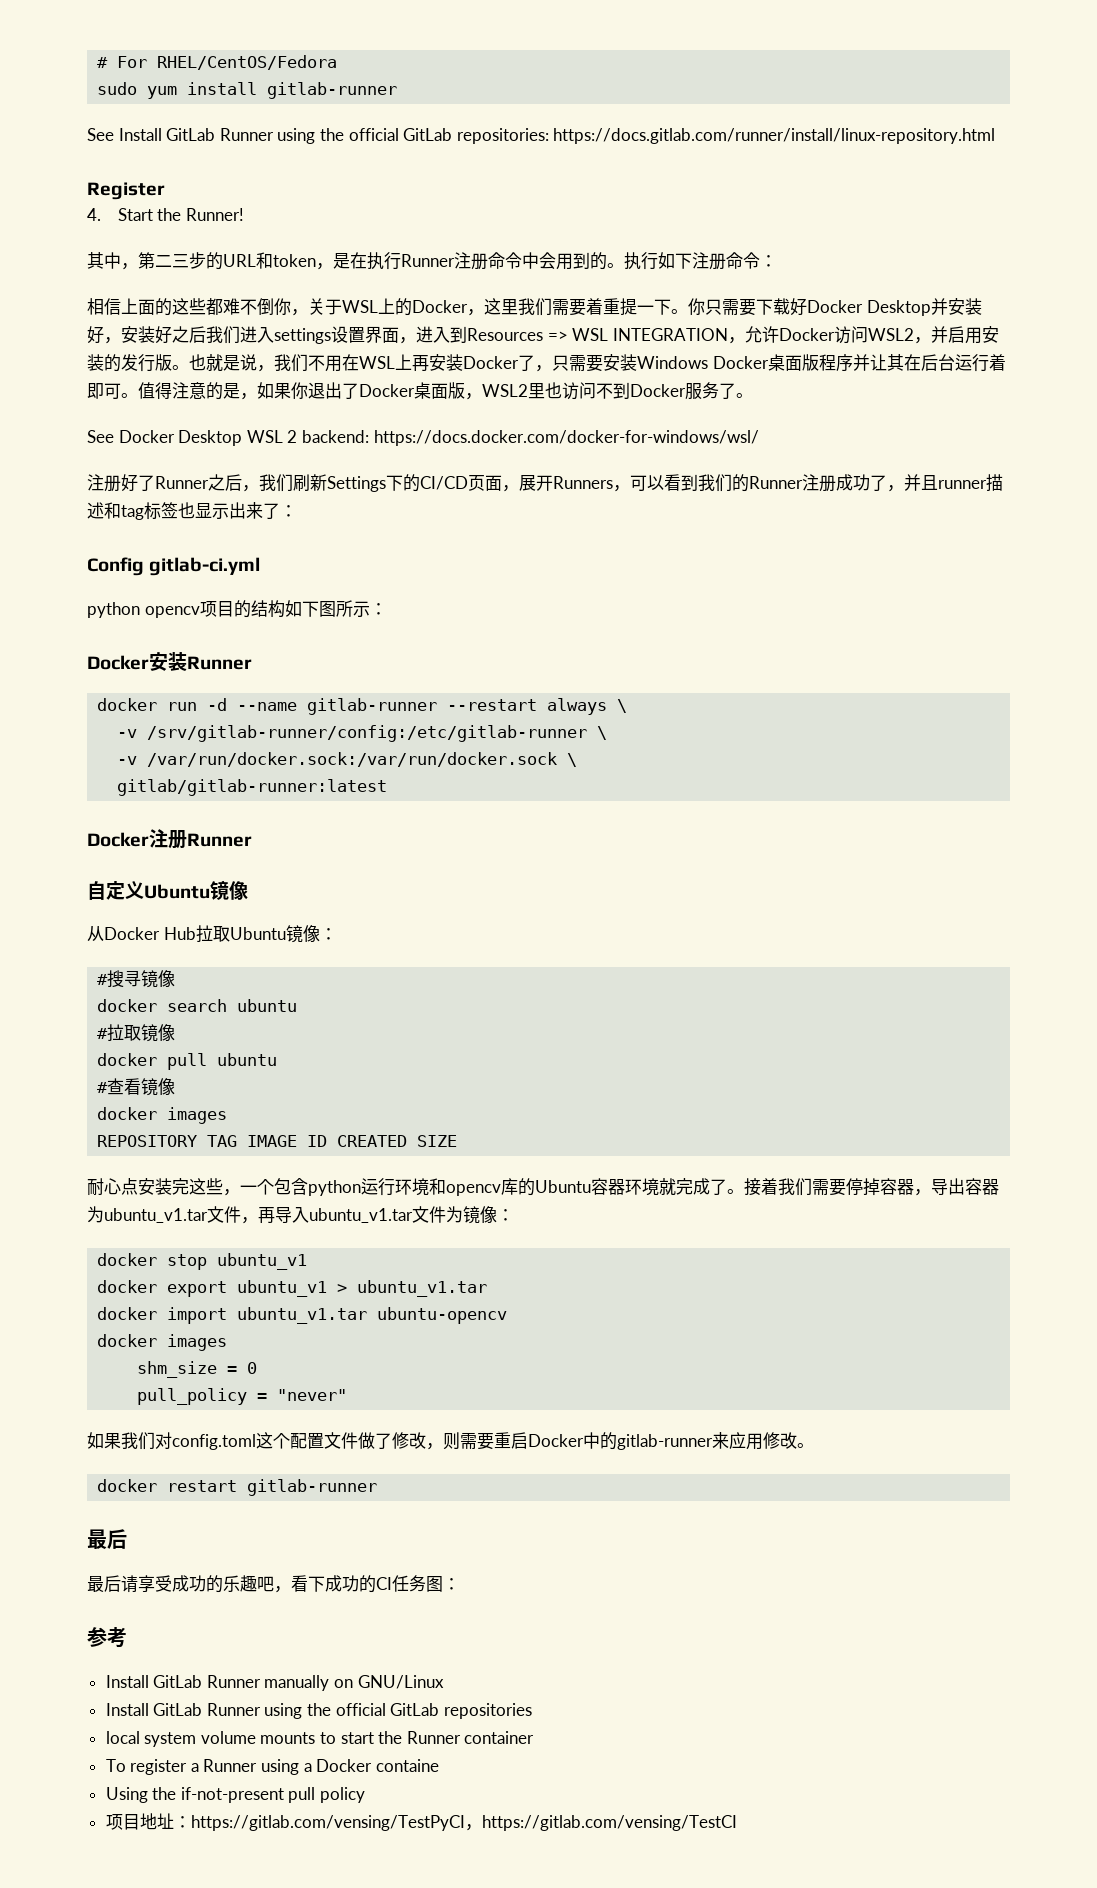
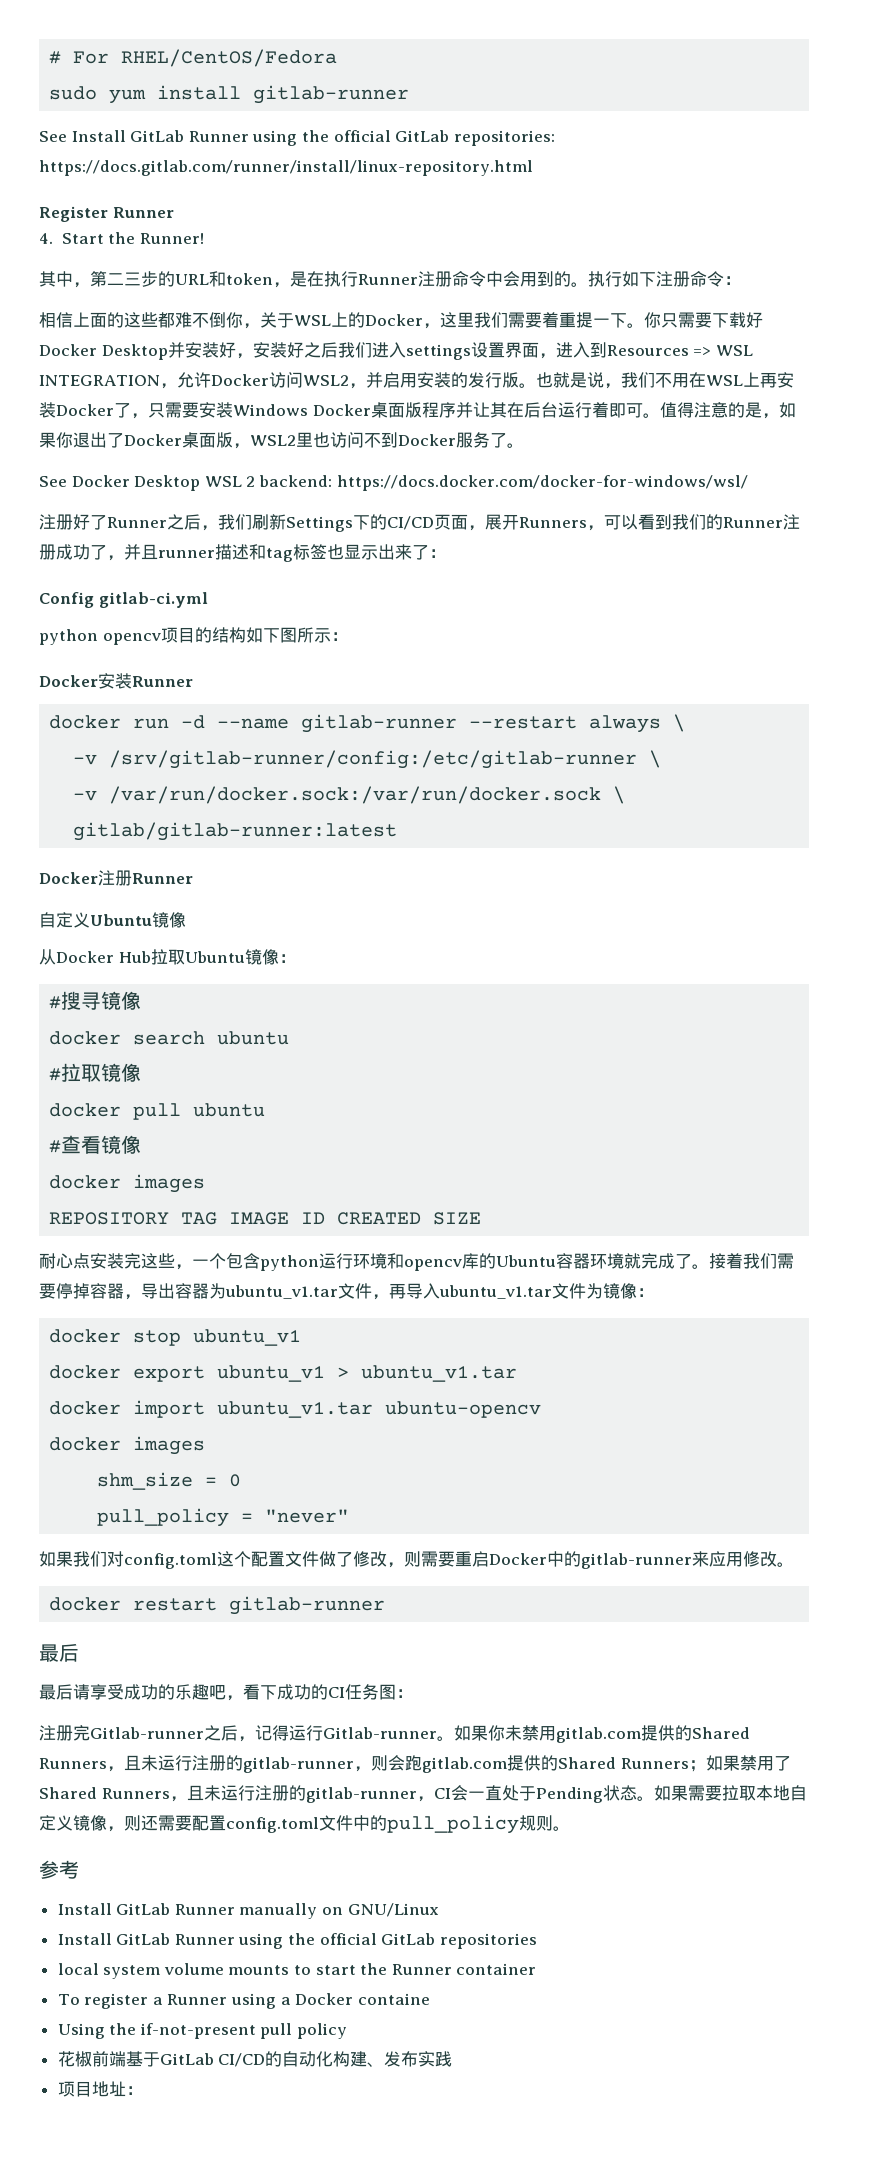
(165, 191) none -> [112,207,174,218] Runner
(460, 1584) none -> [39,1725,750,1743] [39,1755,791,1773] [39,1785,807,1803] [39,1815,570,1834] // 注册完Gitlab-runner之后，记得运行Gitlab-runner。如果你未禁用gitlab.com提供的Shared Runners，且未运行注册的gitlab-runner，则会跑gitlab.com提供的Shared Runners；如果禁用了Shared Runners，且未运行注册的gitlab-runner，CI会一直处于Pending状态。如果需要拉取本地自定义镜像，则还需要配置config.toml文件中的pull_policy规则。
(366, 1795) none -> [57,2051,453,2067] // 花椒前端基于GitLab CI/CD的自动化构建、发布实践
[190,1815,737,1831] https://gitlab.com/vensing/TestPyCI，https://gitlab.com/vensing/TestCI -> (143, 2090) none

